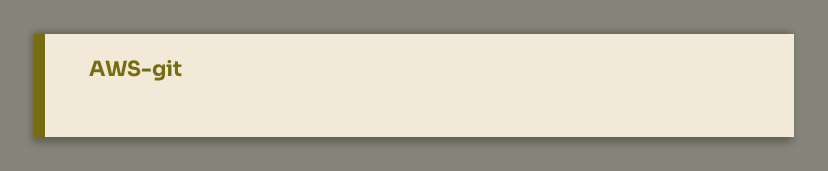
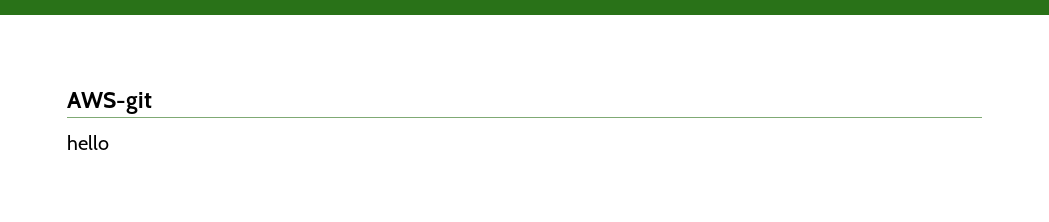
(182, 70) none -> [67,135,109,150] // hello

